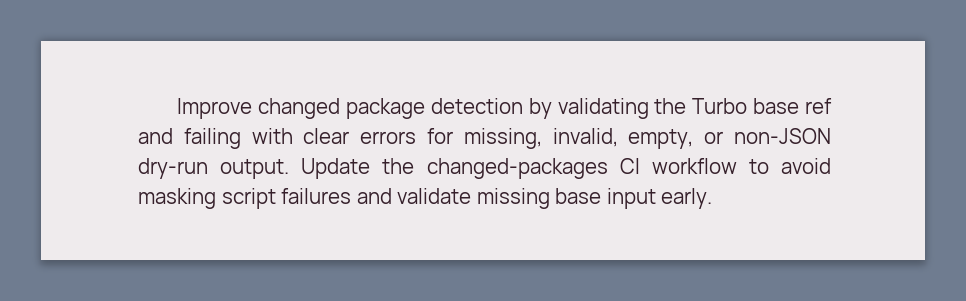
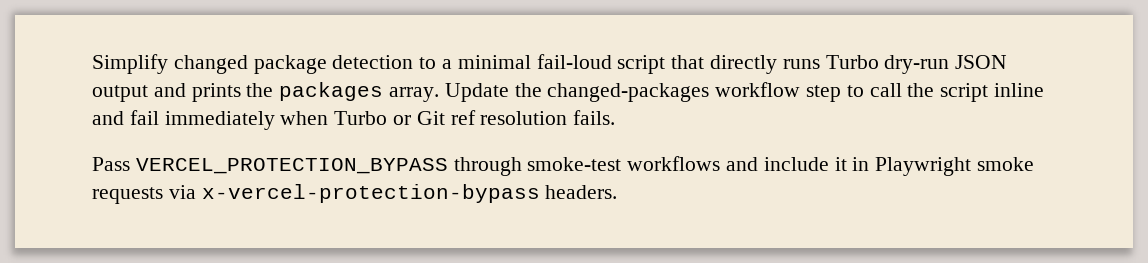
[177,98,253,119] Improve -> [92,54,168,74] Simplify
[528,98,833,119] [138,128,831,149] [138,158,831,179] [138,188,713,209] by validating the Turbo base ref and failing with clear errors for missing, invalid, empty, or non-JSON dry-run output. Update the changed-packages CI workflow to avoid masking script failures and validate missing base input early. -> [419,54,1008,74] [92,82,1045,102] [92,110,616,130] [92,156,1035,176] [92,184,618,204] to a minimal fail-loud script that directly runs Turbo dry-run JSON output and prints the packages array. Update the changed-packages workflow step to call the script inline and fail immediately when Turbo or Git ref resolution fails. // Pass VERCEL_PROTECTION_BYPASS through smoke-test workflows and include it in Playwright smoke requests via x-vercel-protection-bypass headers.

